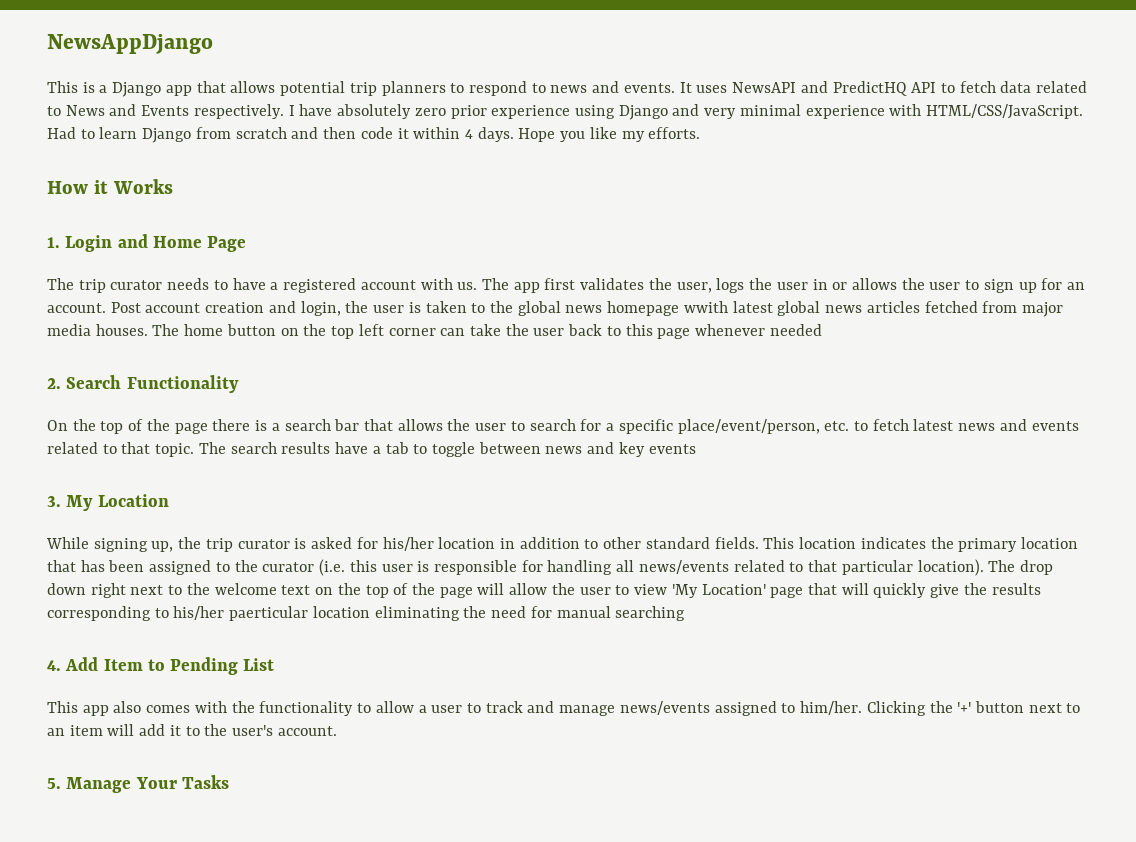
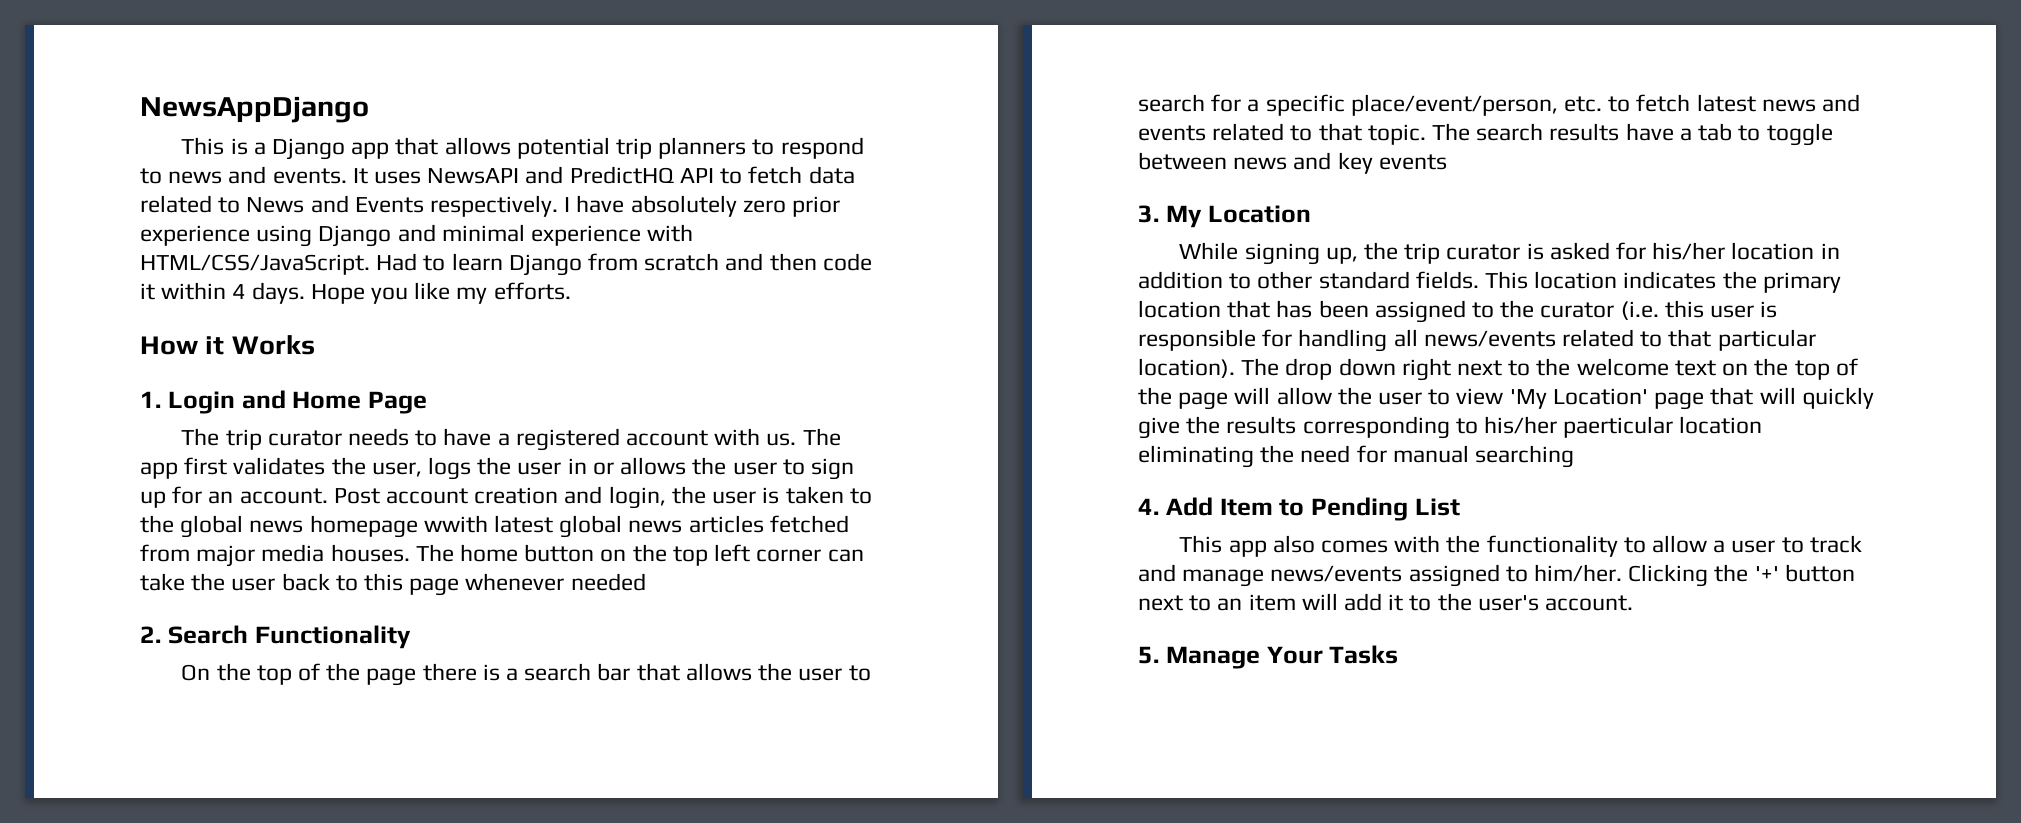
[704,108,737,119] very -> (436, 233) none

